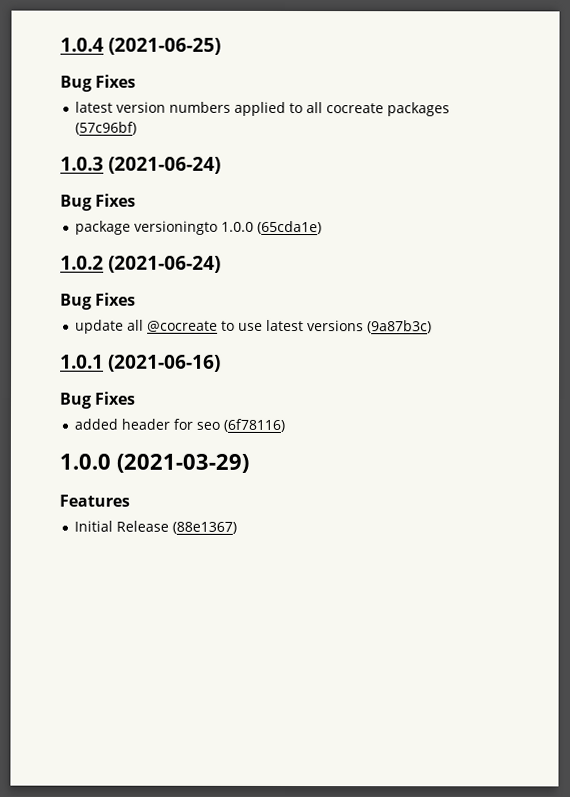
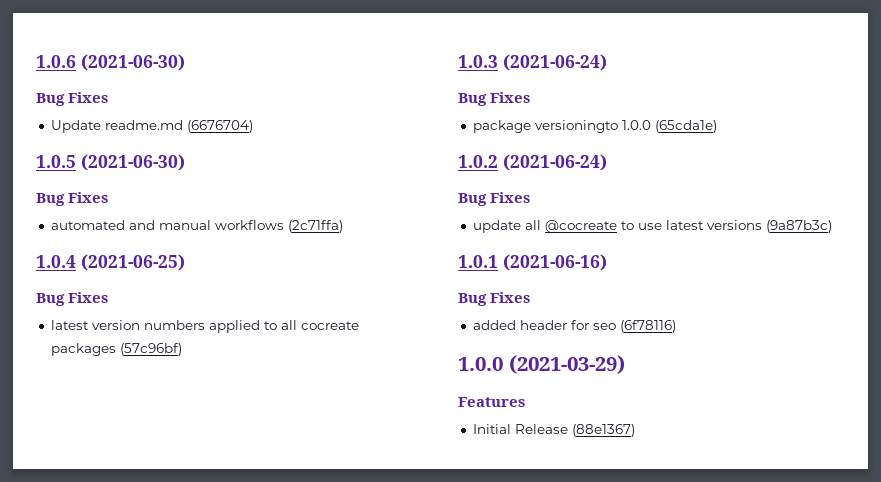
(60, 44) none -> [36,54,185,71] [36,92,109,106] [50,120,253,133] [36,154,185,171] [36,192,109,206] [50,220,343,233] 1.0.6 (2021-06-30) // Bug Fixes // Update readme.md (6676704) // 1.0.5 (2021-06-30) // Bug Fixes // automated and manual workflows (2c71ffa) //

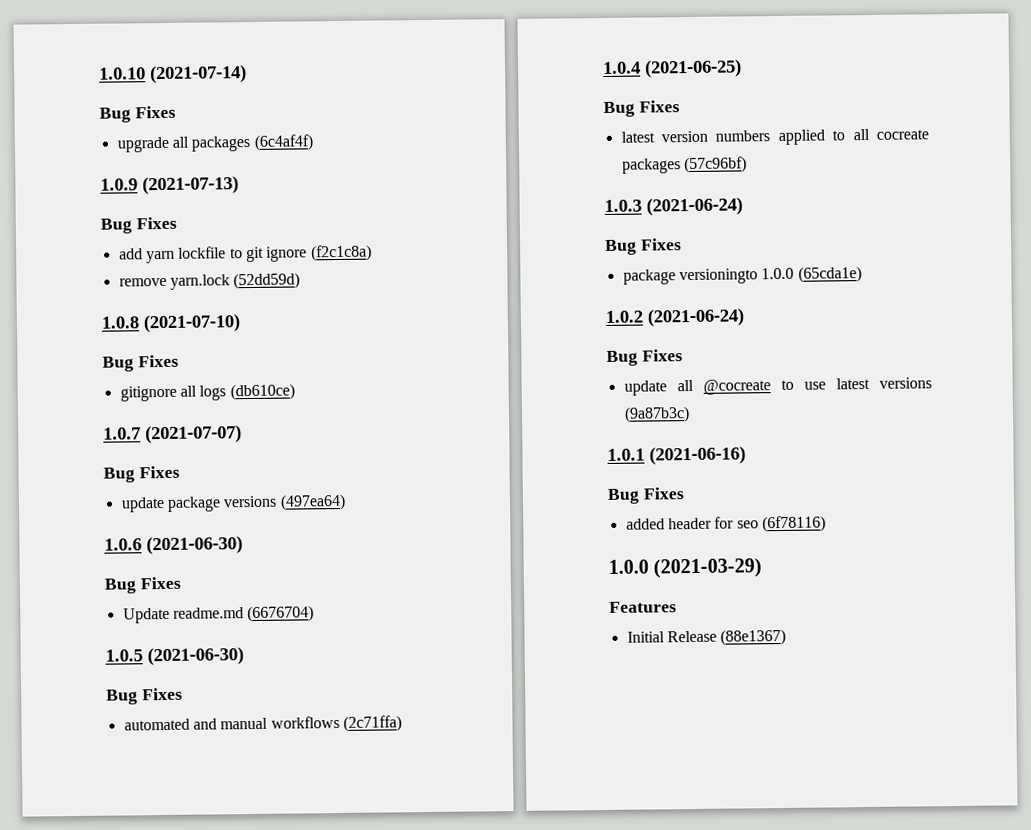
(36, 61) none -> [99,65,247,84] [99,105,176,123] [116,134,313,153] [100,176,239,195] [100,216,177,234] [118,244,372,264] [118,272,301,290] [101,314,241,333] [102,354,179,372] [119,383,295,402] [103,425,242,444] [103,465,180,483] [120,493,346,513] 1.0.10 (2021-07-14) // Bug Fixes // upgrade all packages (6c4af4f) // 1.0.9 (2021-07-13) // Bug Fixes // add yarn lockfile to git ignore (f2c1c8a) // remove yarn.lock (52dd59d) // 1.0.8 (2021-07-10) // Bug Fixes // gitignore all logs (db610ce) // 1.0.7 (2021-07-07) // Bug Fixes // update package versions (497ea64) //

